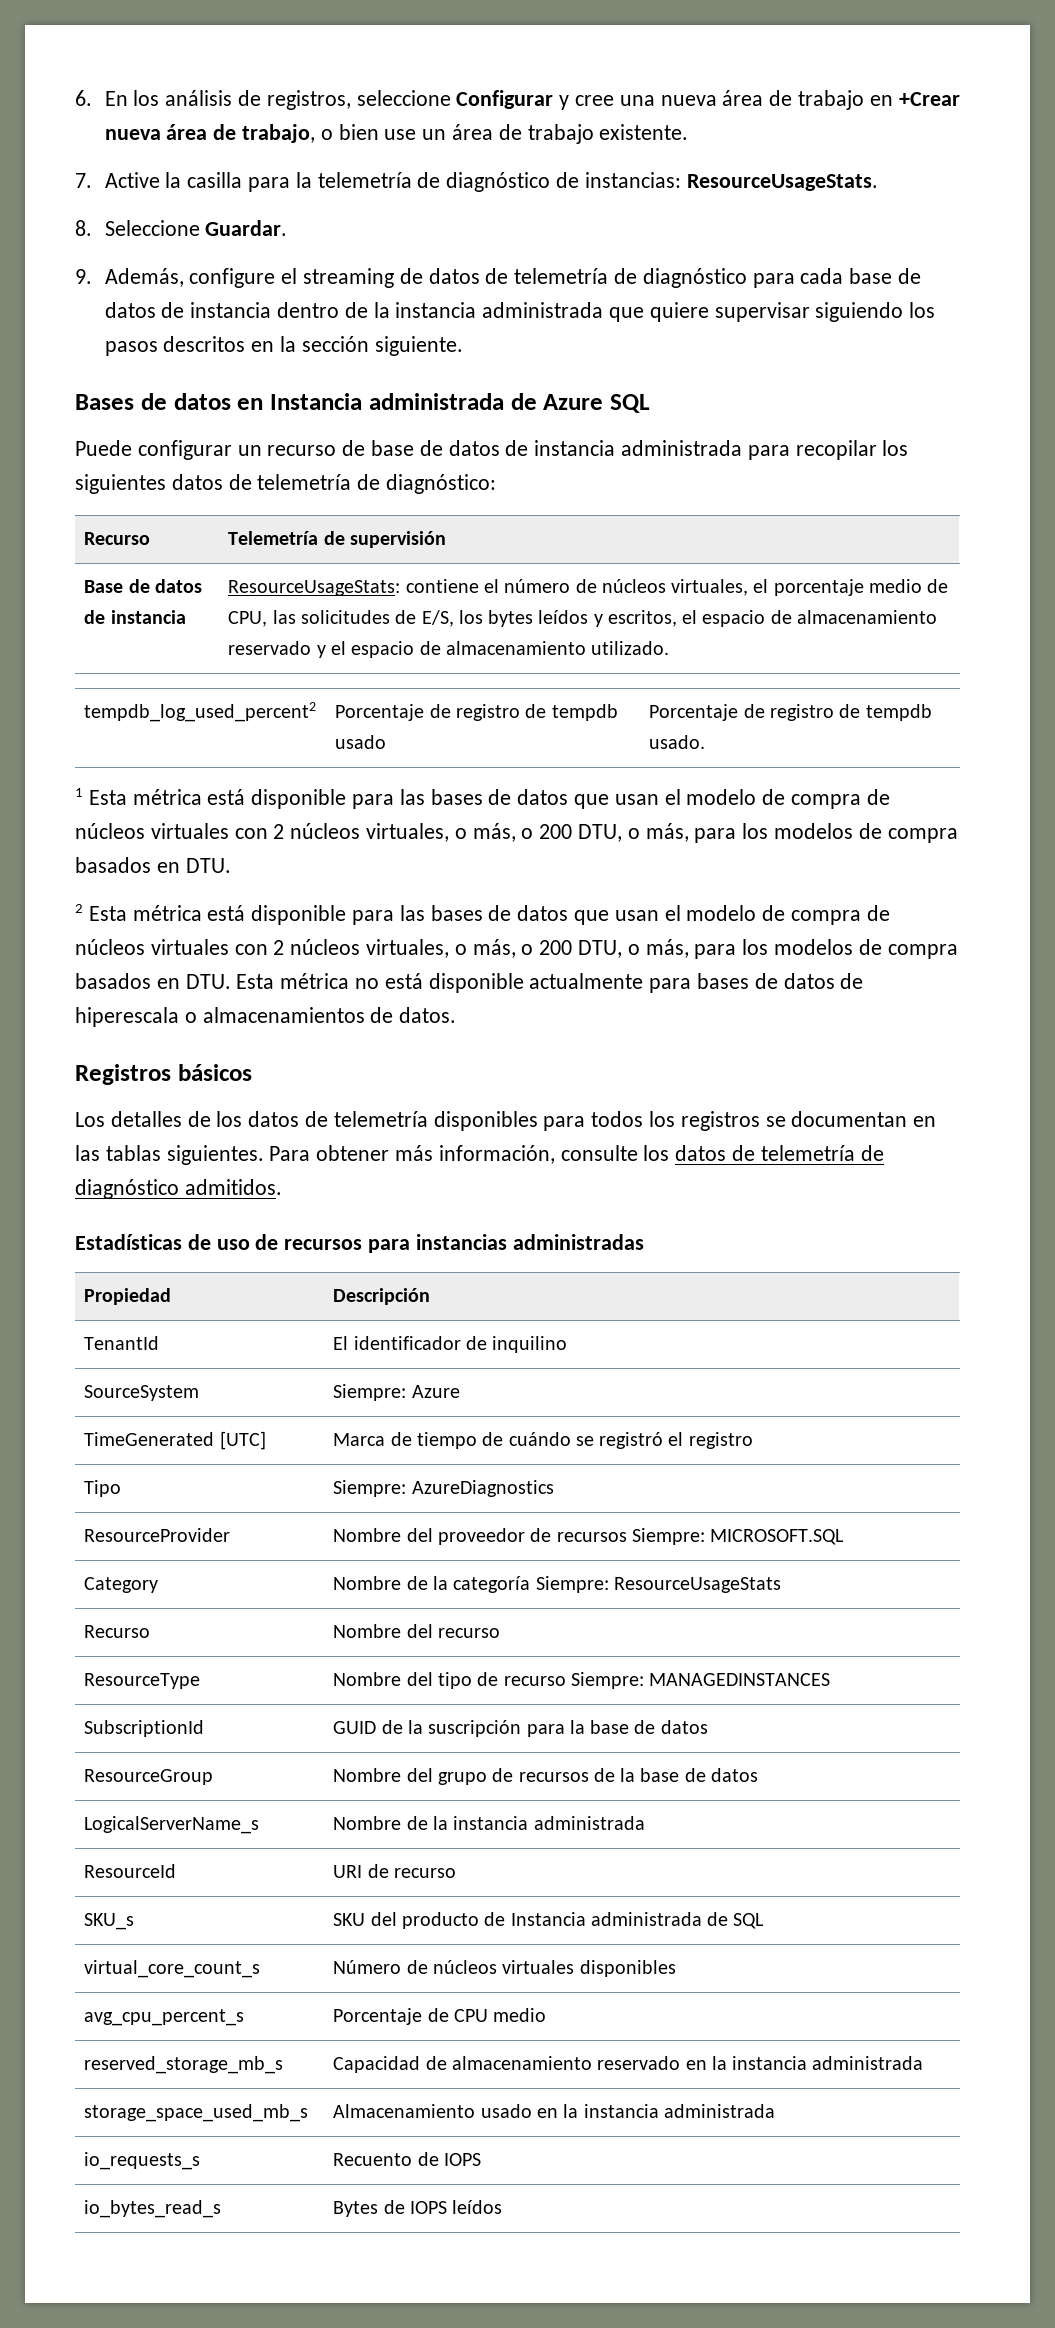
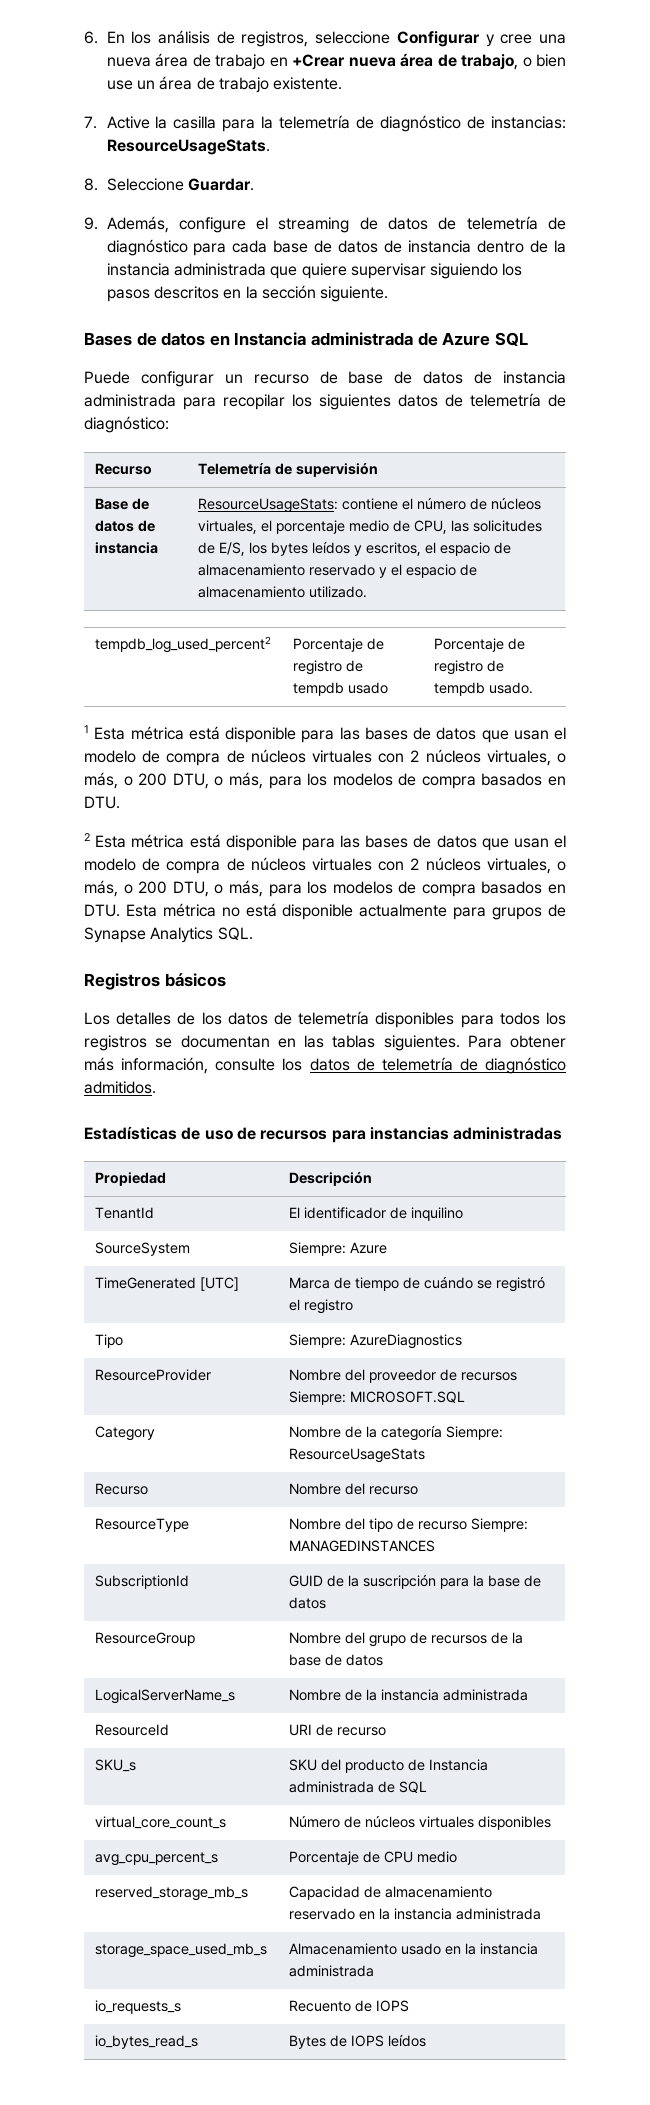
[697,973,864,989] [75,1007,457,1027] bases de datos de hiperescala o almacenamientos de datos. -> [492,904,567,920] [84,927,253,943] grupos de Synapse Analytics SQL.

